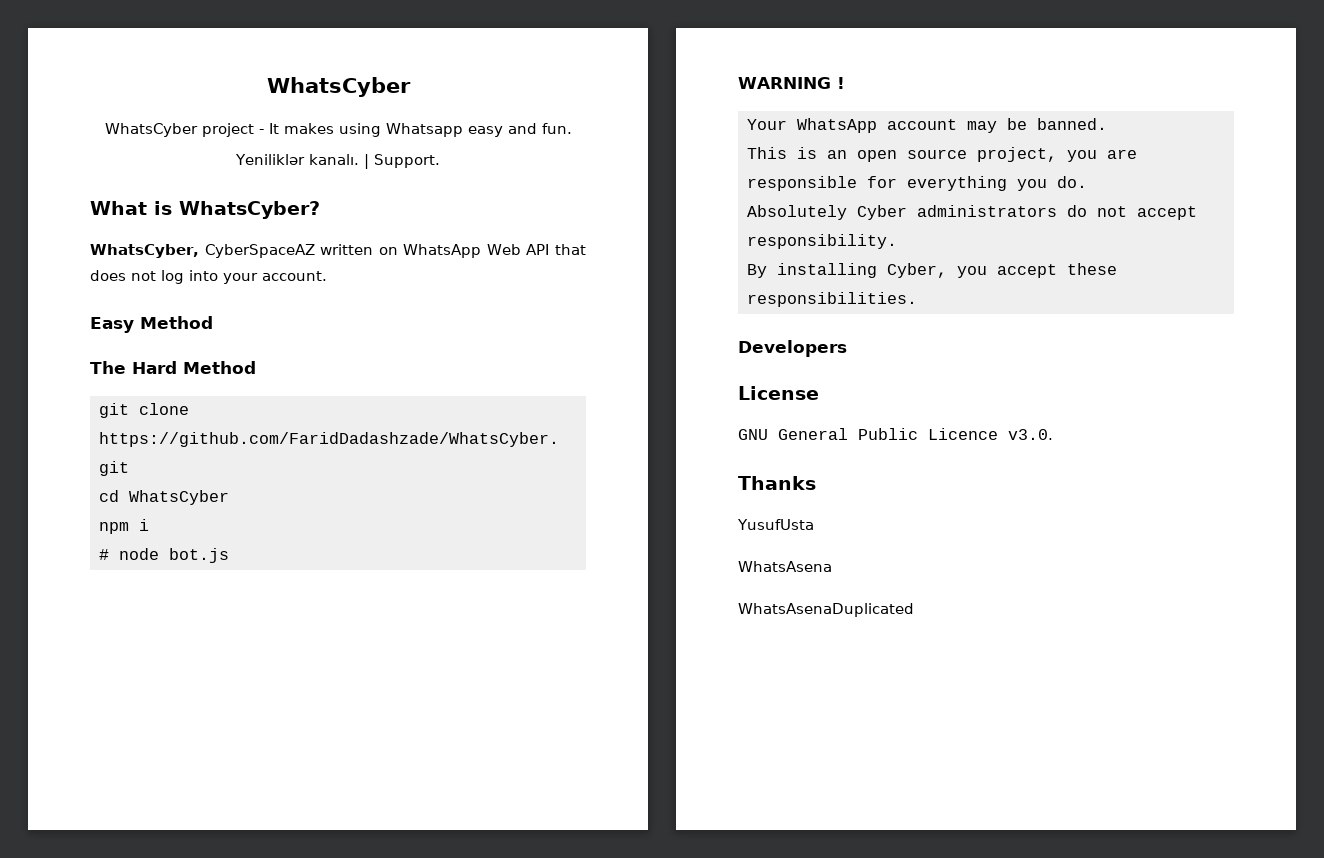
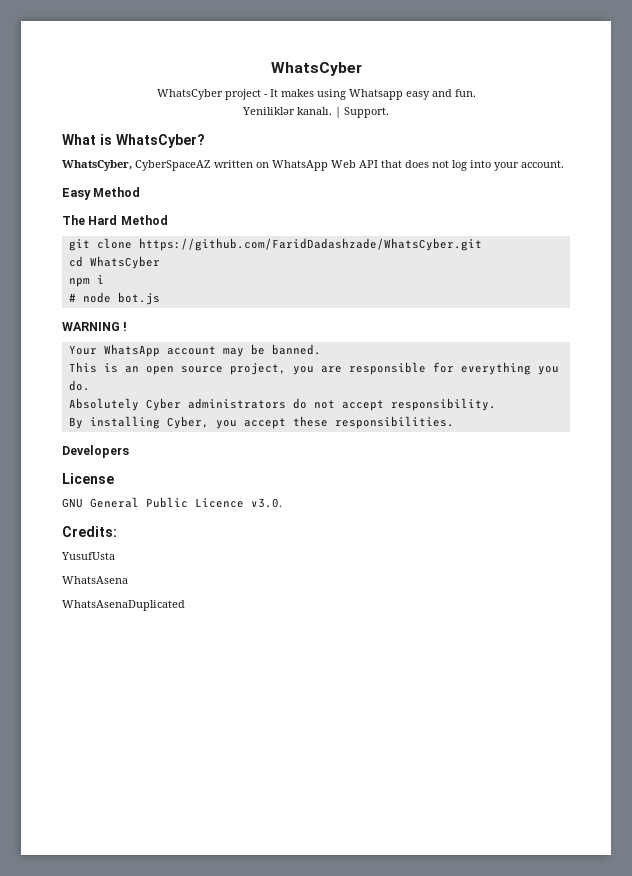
[738,476,816,490] Thanks -> [62,526,117,537] Credits:

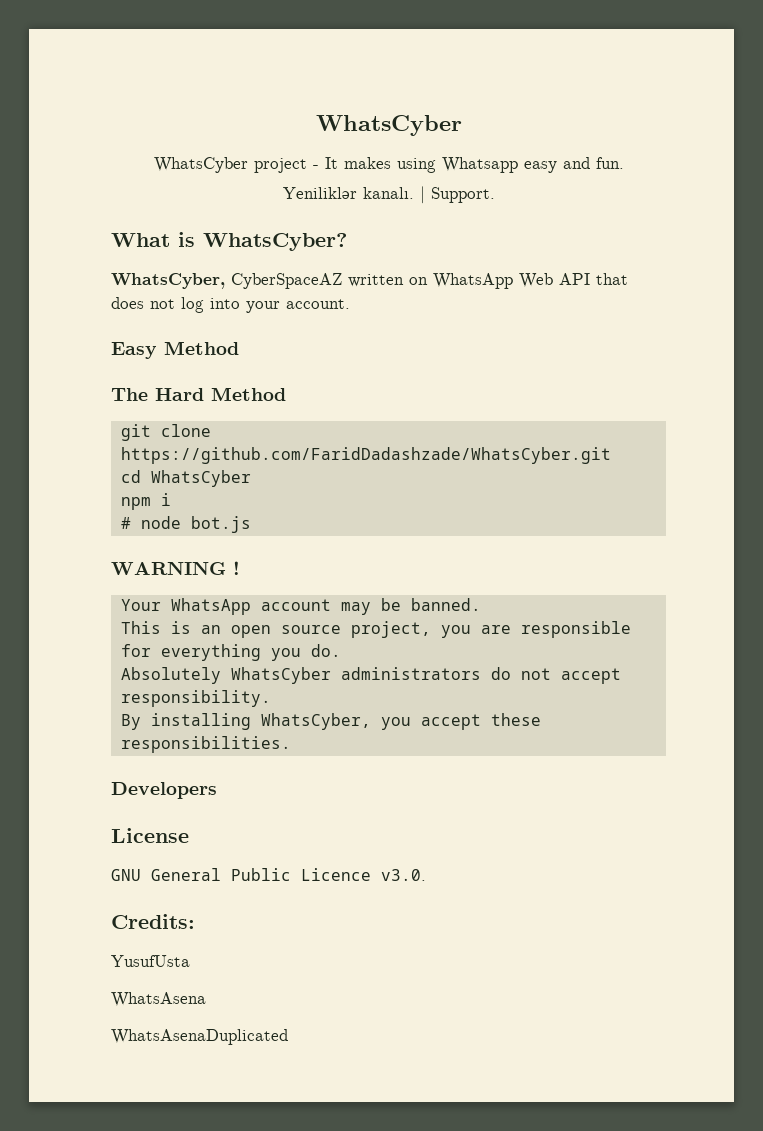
[145,398,181,411] Cyber -> [230,667,331,684] WhatsCyber
[166,416,209,429] Cyber, -> [260,713,371,730] WhatsCyber,

